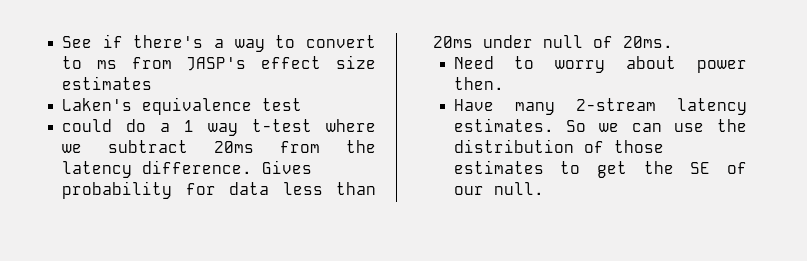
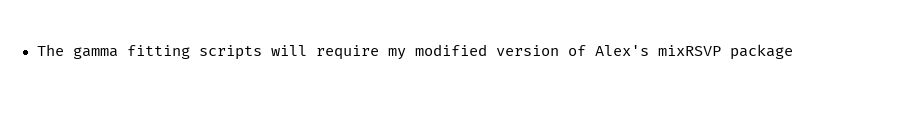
[62,34,376,52] [62,55,376,71] [62,76,153,90] [62,97,303,115] [62,119,376,136] [62,140,376,153] [62,160,313,178] [62,181,376,199] [433,35,674,48] [453,56,747,73] [453,77,504,90] [453,98,747,115] [453,118,747,132] [453,139,664,153] [453,160,747,178] [453,182,544,195] See if there's a way to convert to ms from JASP's effect size estimates // Laken's equivalence test // could do a 1 way t-test where we subtract 20ms from the latency difference. Gives probability for data less than 20ms under null of 20ms. // Need to worry about power then. // Have many 2-stream latency estimates. So we can use the distribution of those estimates to get the SE of our null. -> [36,44,793,60] The gamma fitting scripts will require my modified version of Alex's mixRSVP package

